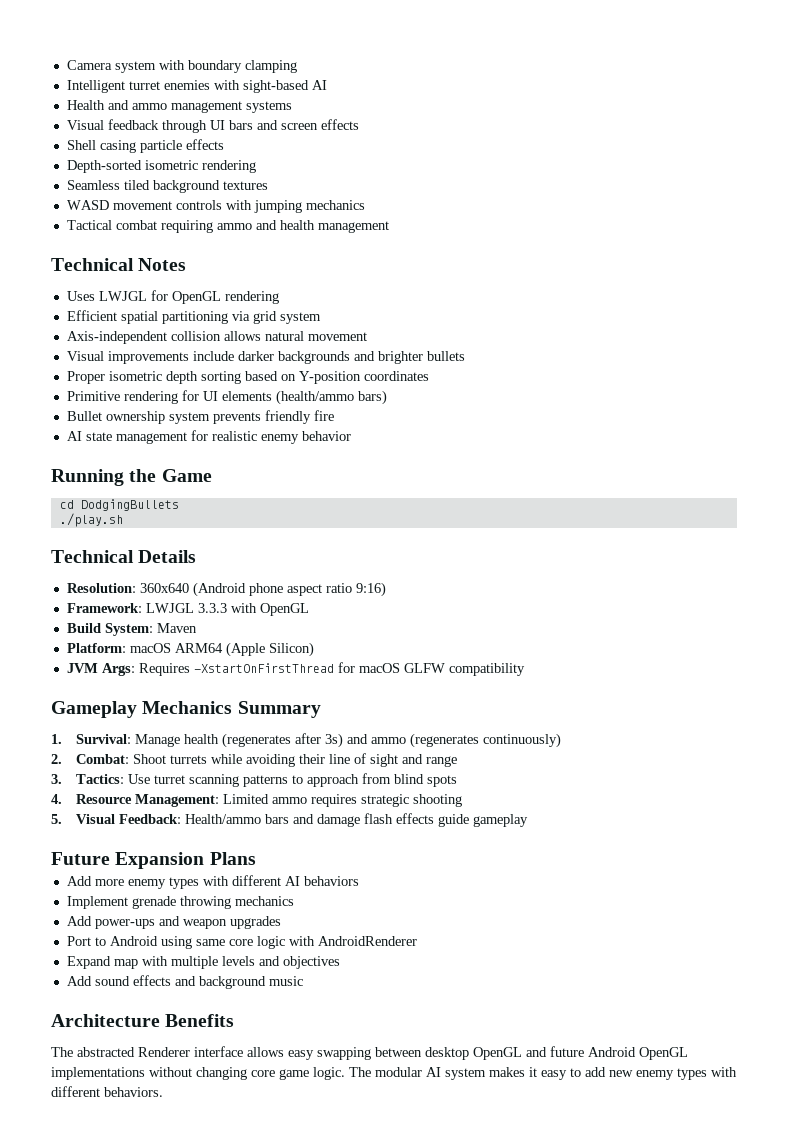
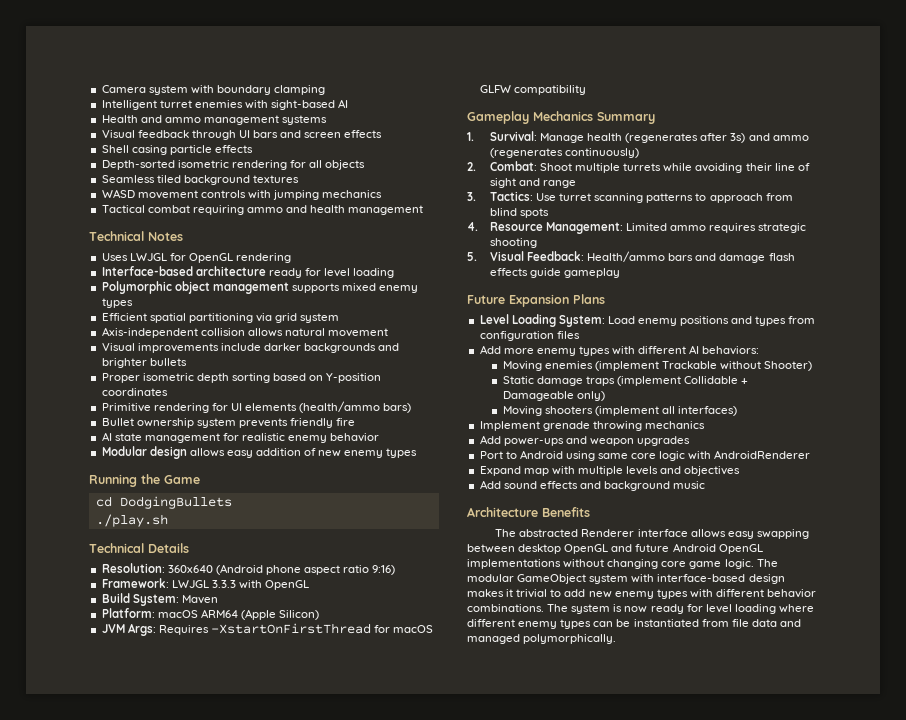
(256, 166) none -> [289,160,366,170] for all objects
(279, 297) none -> [101,266,395,278] [101,281,419,294] [101,298,133,308] // Interface-based architecture ready for level loading // Polymorphic object management supports mixed enemy types
(351, 436) none -> [101,446,418,459] // Modular design allows easy addition of new enemy types
(166, 759) none -> [575,163,621,173] multiple
(256, 858) none -> [479,314,816,327] [479,331,580,341] // Level Loading System: Load enemy positions and types from configuration files
[303,876,359,886] behaviors -> [702,346,760,355] [502,361,813,371] [502,376,749,386] [502,391,605,401] [502,406,738,416] behaviors: // Moving enemies (implement Trackable without Shooter) // Static damage traps (implement Collidable + Damageable only) // Moving shooters (implement all interfaces)
[426,1067,486,1080] AI system -> [517,574,785,584] GameObject system with interface-based design
[541,1070,567,1080] easy -> [516,589,548,598] trivial
[104,1087,163,1097] behaviors. -> [767,589,817,598] [467,604,814,614] [467,619,801,629] [467,634,617,644] behavior combinations. The system is now ready for level loading where different enemy types can be instantiated from file data and managed polymorphically.

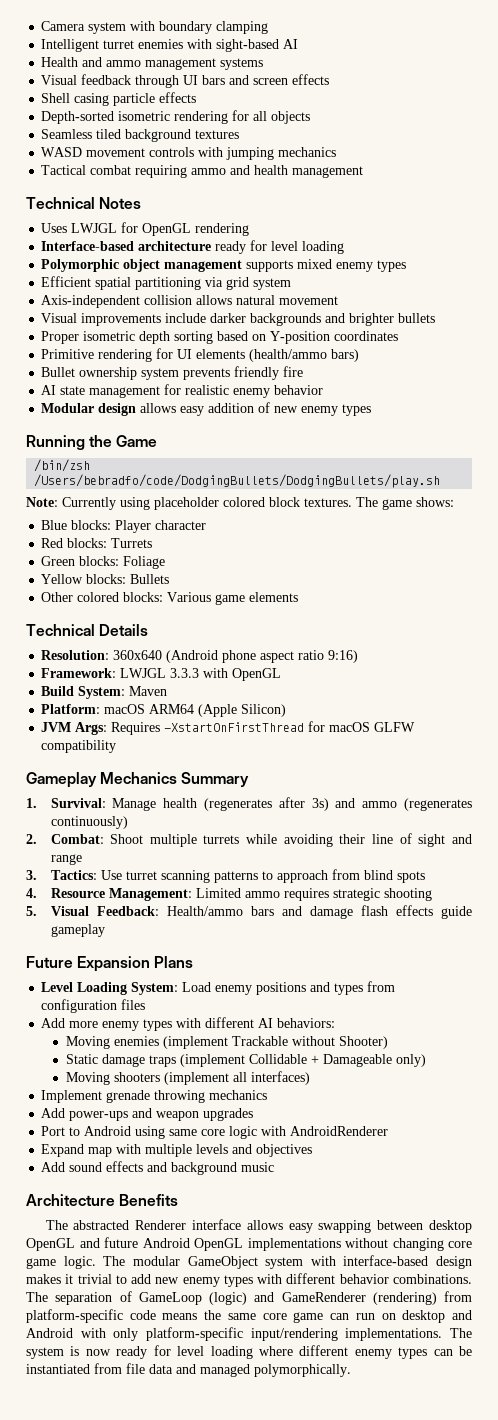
[95,496,232,509] [95,514,168,527] cd DodgingBullets // ./play.sh -> [34,459,91,472] [34,474,441,488] [26,497,454,510] [41,520,207,533] [41,538,153,548] [41,556,166,569] [41,574,170,584] [41,592,299,605] /bin/zsh /Users/bebradfo/code/DodgingBullets/DodgingBullets/play.sh // Note: Currently using placeholder colored block textures. The game shows: // Blue blocks: Player character // Red blocks: Turrets // Green blocks: Foliage // Yellow blocks: Bullets // Other colored blocks: Various game elements
(569, 608) none -> [55,1291,472,1305] [26,1309,473,1323] [26,1327,472,1341] separation of GameLoop (logic) and GameRenderer (rendering) from platform-specific code means the same core game can run on desktop and Android with only platform-specific input/rendering implementations. The

